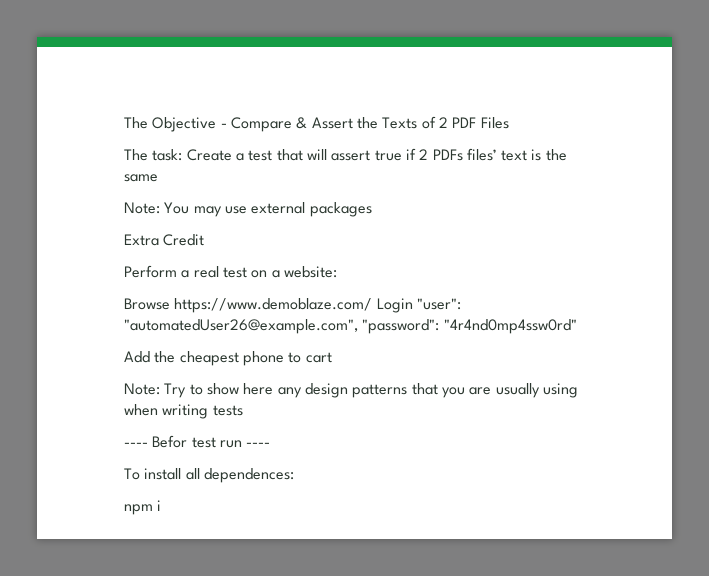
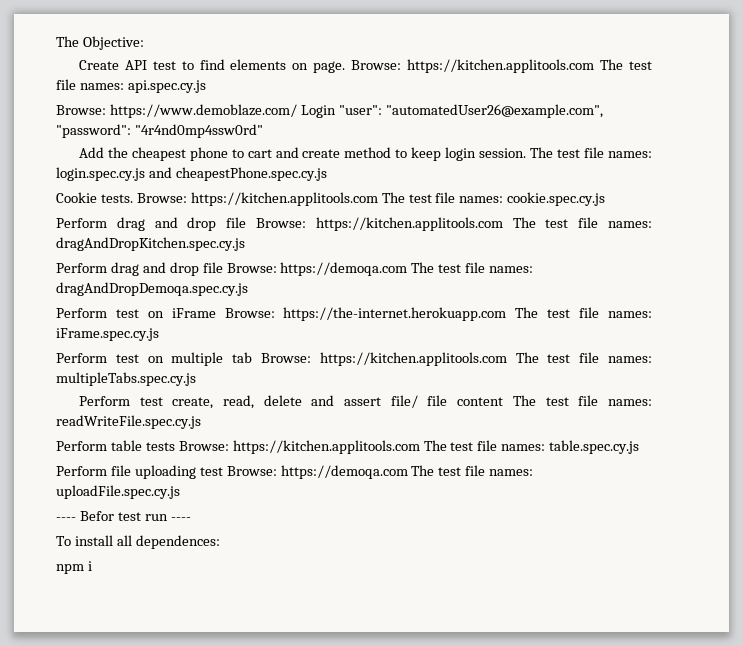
[124,116,509,132] [124,148,567,161] [124,174,158,182] [124,202,372,217] [124,234,205,246] [124,265,337,278] [124,298,170,310] The Objective - Compare & Assert the Texts of 2 PDF Files // The task: Create a test that will assert true if 2 PDFs files’ text is the same // Note: You may use external packages // Extra Credit // Perform a real test on a website: // Browse -> [56,36,144,50] [78,59,652,73] [56,79,206,93] [56,105,106,115] The Objective: // Create API test to find elements on page. Browse: https://kitchen.applitools.com The test file names: api.spec.cy.js // Browse:
[124,383,578,398] [124,404,243,419] // Note: Try to show here any design patterns that you are usually using when writing tests -> [275,147,653,161] [56,167,327,181] [56,192,606,206] [56,217,652,231] [56,237,245,251] [56,262,534,276] [56,282,248,296] [56,307,653,321] [56,328,159,341] [56,352,652,366] [56,372,196,386] [78,395,652,409] [56,415,201,429] [56,440,640,454] [56,465,534,479] [56,485,180,499] and create method to keep login session. The test file names: login.spec.cy.js and cheapestPhone.spec.cy.js // Cookie tests. Browse: https://kitchen.applitools.com The test file names: cookie.spec.cy.js // Perform drag and drop file Browse: https://kitchen.applitools.com The test file names: dragAndDropKitchen.spec.cy.js // Perform drag and drop file Browse: https://demoqa.com The test file names: dragAndDropDemoqa.spec.cy.js // Perform test on iFrame Browse: https://the-internet.herokuapp.com The test file names: iFrame.spec.cy.js // Perform test on multiple tab Browse: https://kitchen.applitools.com The test file names: multipleTabs.spec.cy.js // Perform test create, read, delete and assert file/ file content The test file names: readWriteFile.spec.cy.js // Perform table tests Browse: https://kitchen.applitools.com The test file names: table.spec.cy.js // Perform file uploading test Browse: https://demoqa.com The test file names: uploadFile.spec.cy.js

